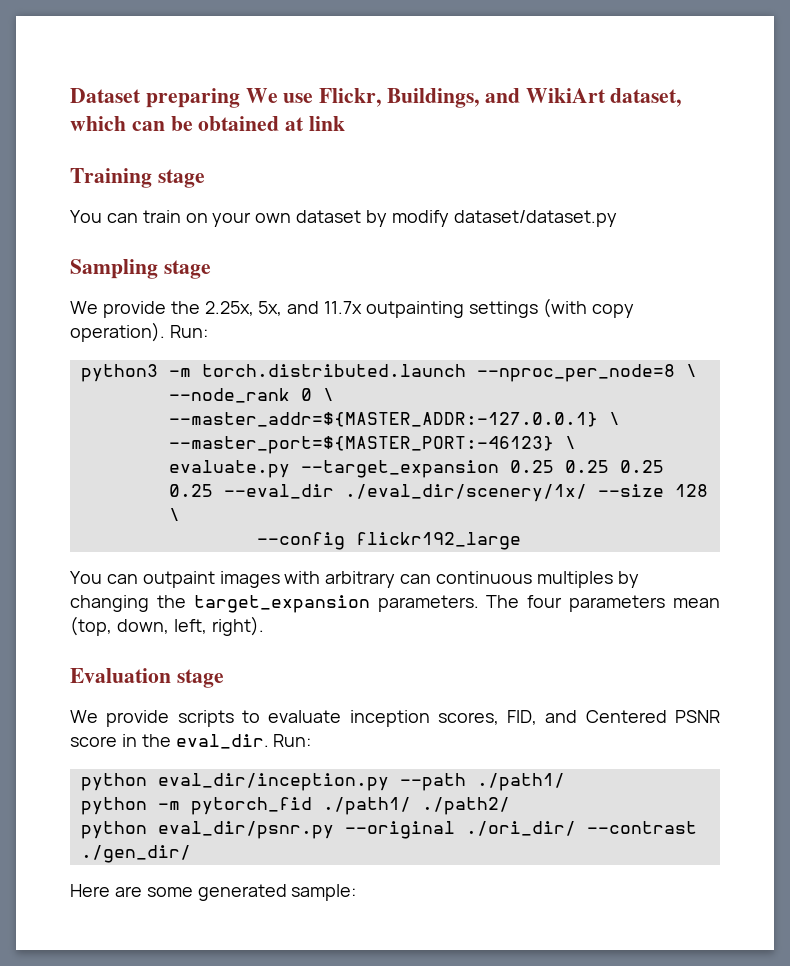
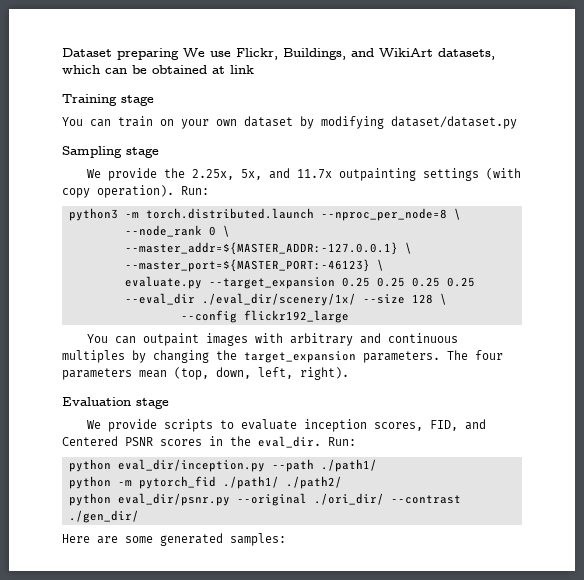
[610,88,682,107] dataset, -> [438,48,495,60] datasets,
[391,210,449,227] modify -> [321,116,384,129] modifying
[400,574,432,584] can -> [360,333,382,344] and
[70,736,117,747] score -> [160,439,202,446] scores
[291,884,357,901] sample: -> [230,533,286,546] samples:

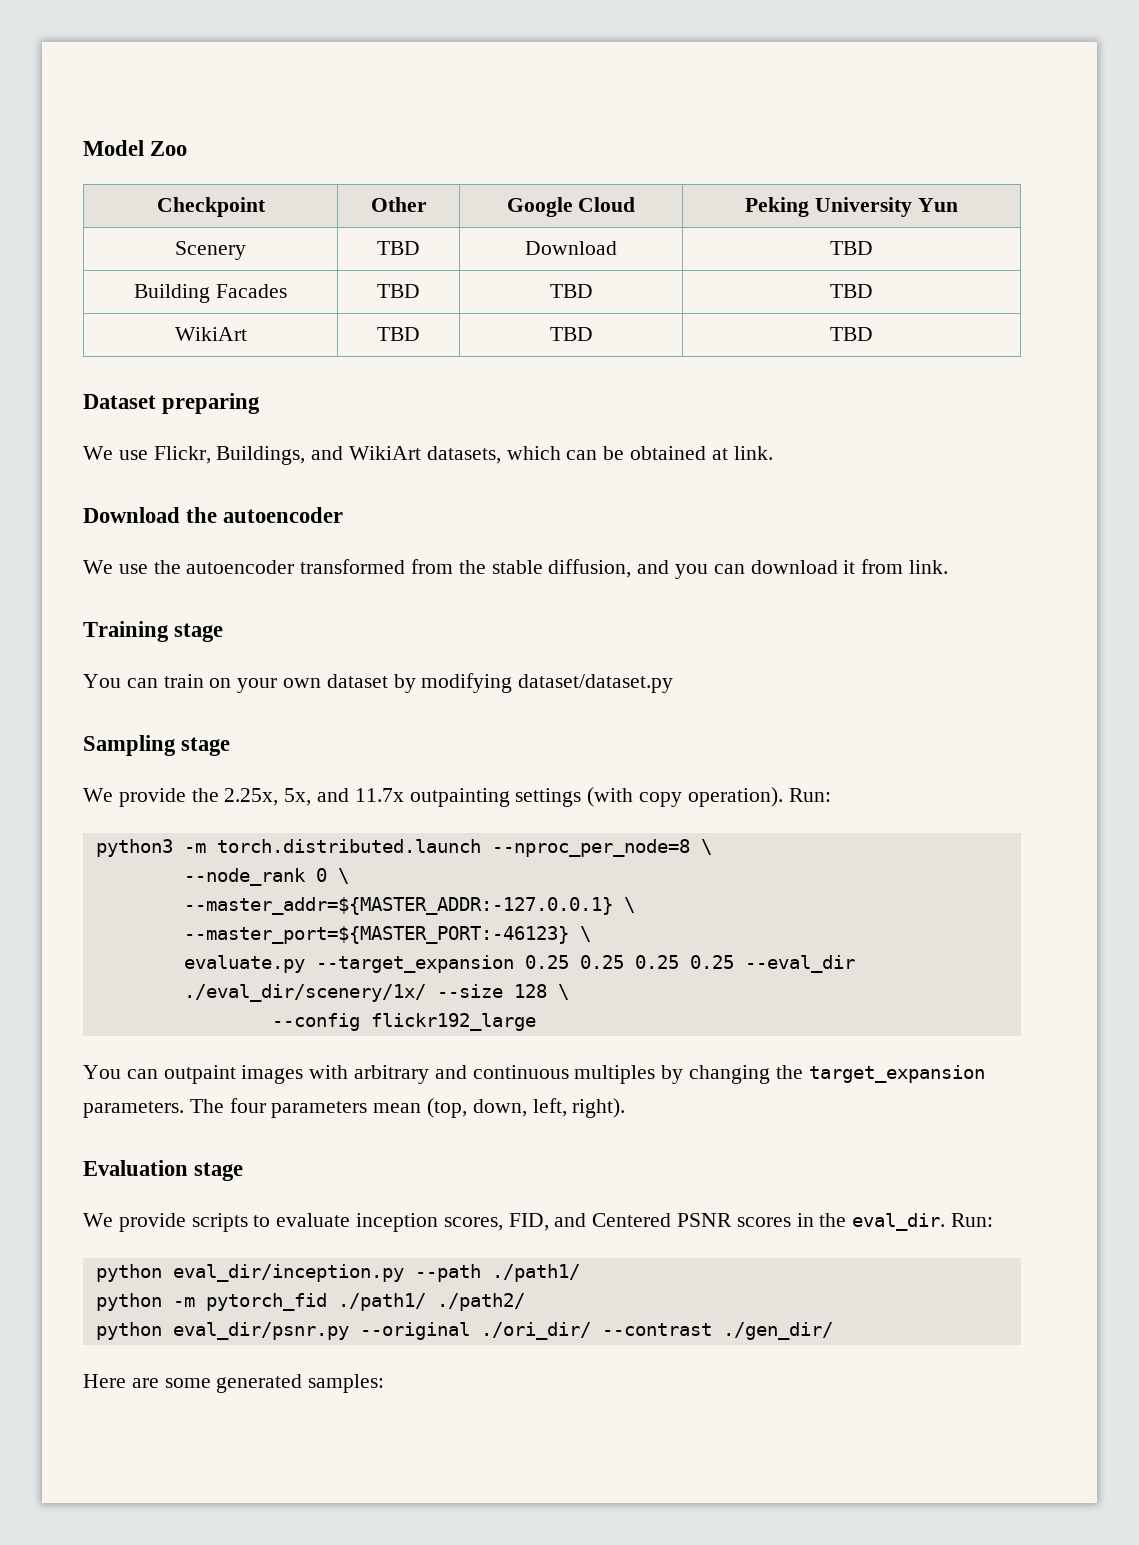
(62, 52) none -> [83,140,188,156] [156,197,266,217] [370,197,427,212] [506,197,636,217] [745,197,958,217] [175,241,246,260] [377,241,420,255] [525,241,617,255] [830,241,873,255] [134,284,287,303] [377,284,420,298] [549,284,593,298] [830,284,873,298] [174,327,247,341] [377,327,420,341] [549,327,593,341] [830,327,873,341] Model Zoo // Checkpoint | Other | Google Cloud | Peking University Yun // Scenery | TBD | Download | TBD // Building Facades | TBD | TBD | TBD // WikiArt | TBD | TBD | TBD //
(179, 54) none -> (261, 403) //
[230,65,254,74] link -> [733,446,773,460] [83,507,344,523] [83,559,949,579] link. // Download the autoencoder // We use the autoencoder transformed from the stable diffusion, and you can download it from link.

